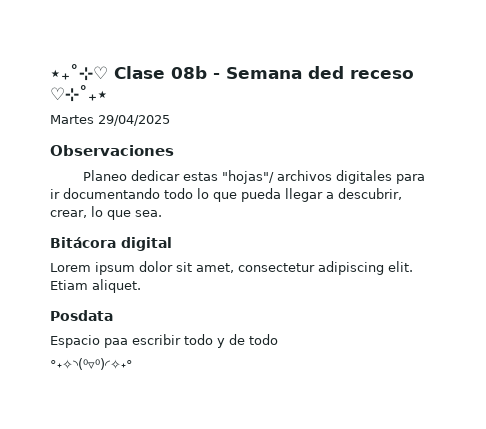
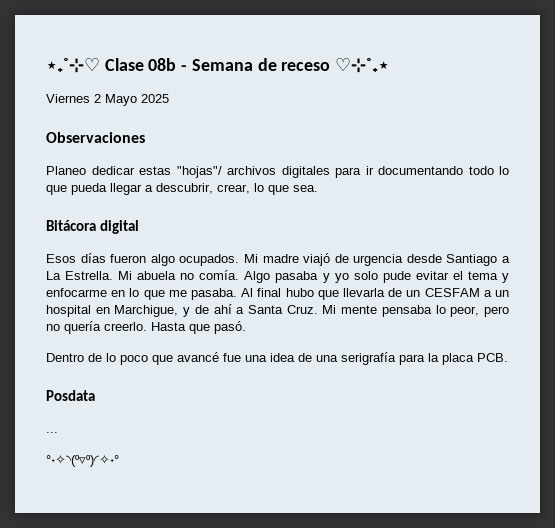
[308,66,344,79] ded -> [257,58,277,71] de
[50,115,170,126] Martes 29/04/2025 -> [46,94,169,106] Viernes 2 Mayo 2025
[50,261,413,275] [50,279,141,293] [50,310,113,321] [50,334,278,348] Lorem ipsum dolor sit amet, consectetur adipiscing elit. Etiam aliquet. // Posdata // Espacio paa escribir todo y de todo -> [46,253,510,266] [46,270,509,283] [46,288,509,300] [46,304,510,317] [46,321,246,334] [46,352,508,365] [46,390,95,401] [46,432,58,433] Esos días fueron algo ocupados. Mi madre viajó de urgencia desde Santiago a La Estrella. Mi abuela no comía. Algo pasaba y yo solo pude evitar el tema y enfocarme en lo que me pasaba. Al final hubo que llevarla de un CESFAM a un hospital en Marchigue, y de ahí a Santa Cruz. Mi mente pensaba lo peor, pero no quería creerlo. Hasta que pasó. // Dentro de lo poco que avancé fue una idea de una serigrafía para la placa PCB. // Posdata // ...

